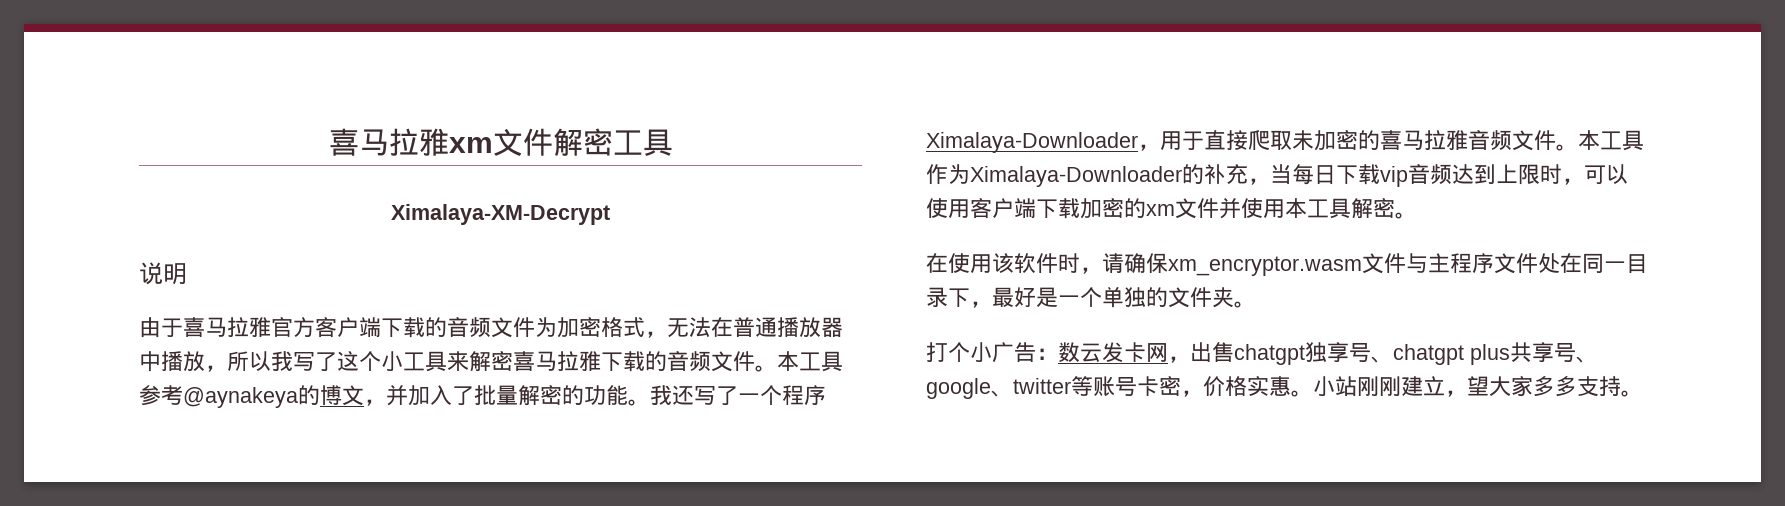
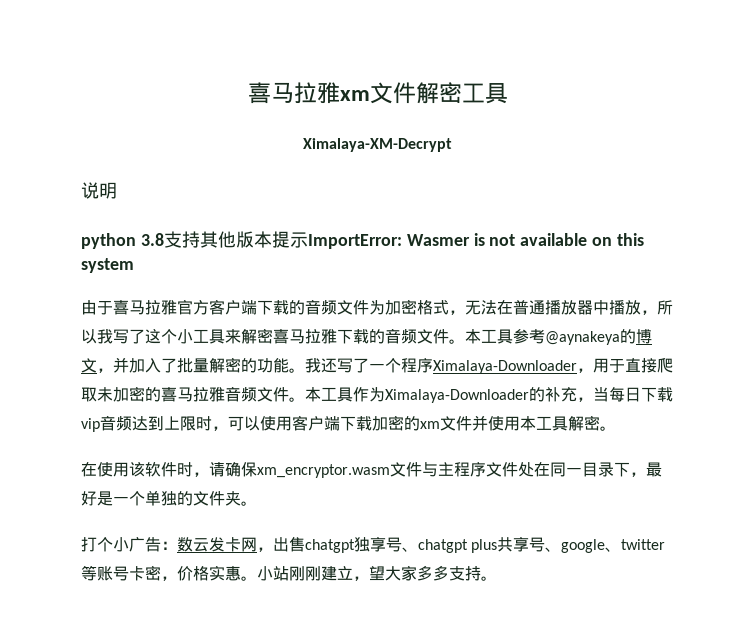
(187, 274) none -> [81,231,645,249] [81,258,134,273] // python 3.8支持其他版本提示ImportError: Wasmer is not available on this system

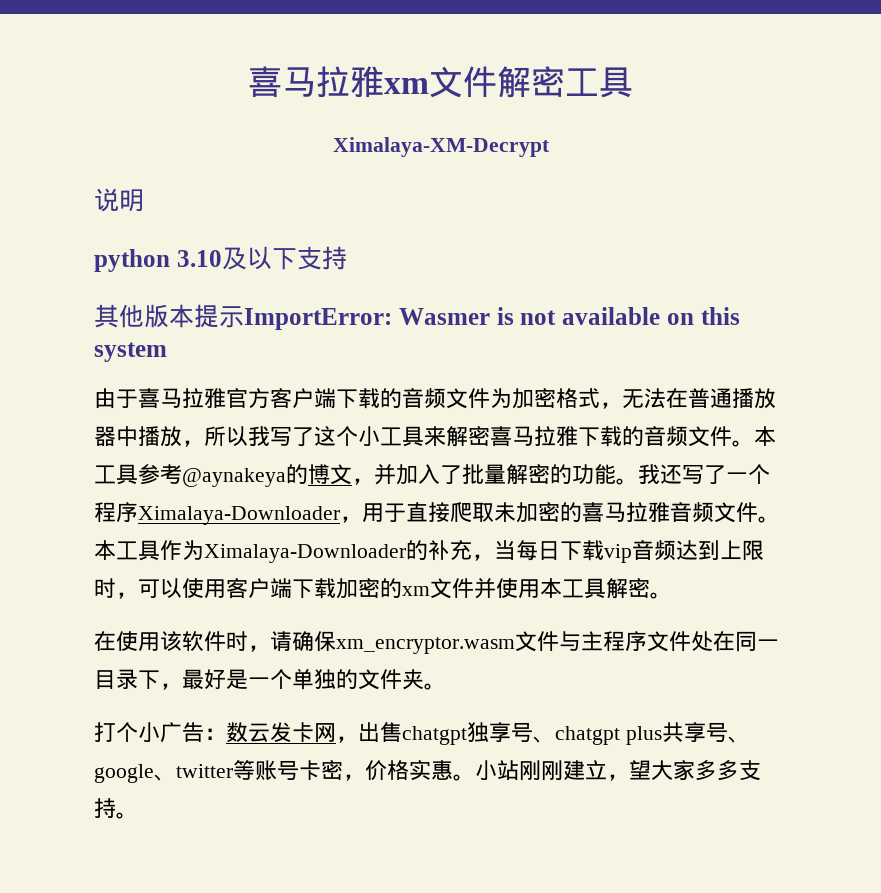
[140,231,200,248] 3.8支持 -> [176,246,347,270] 3.10及以下支持 //

